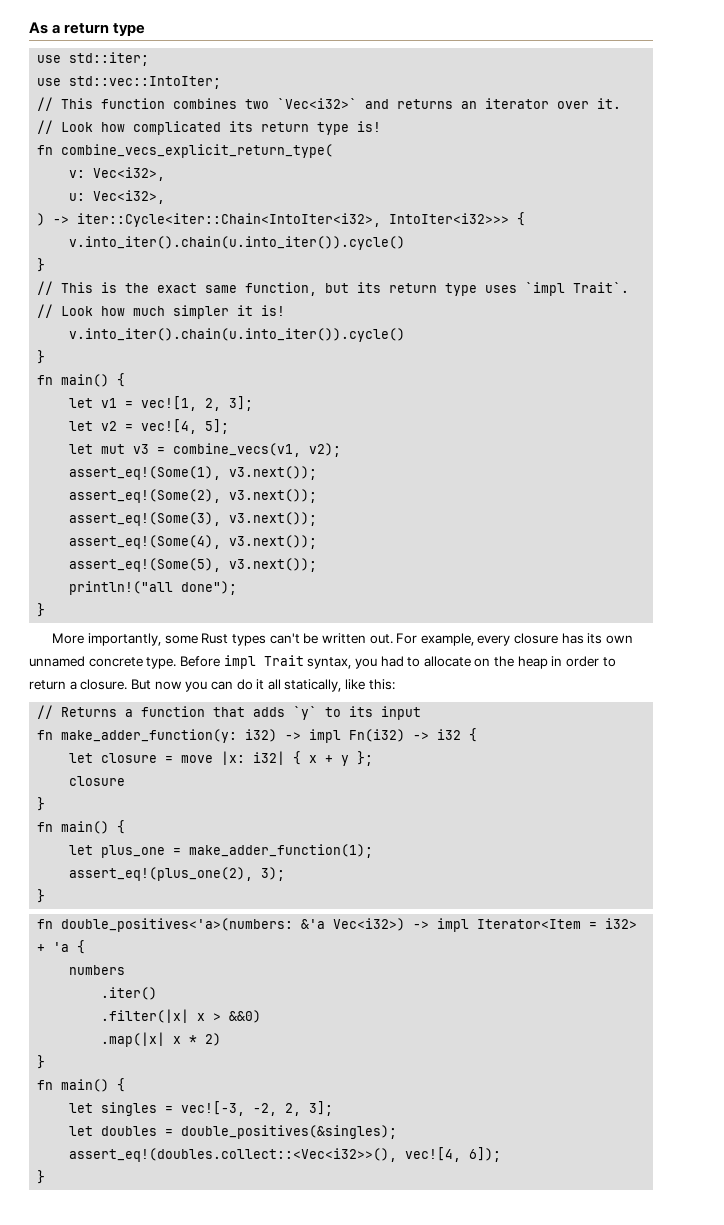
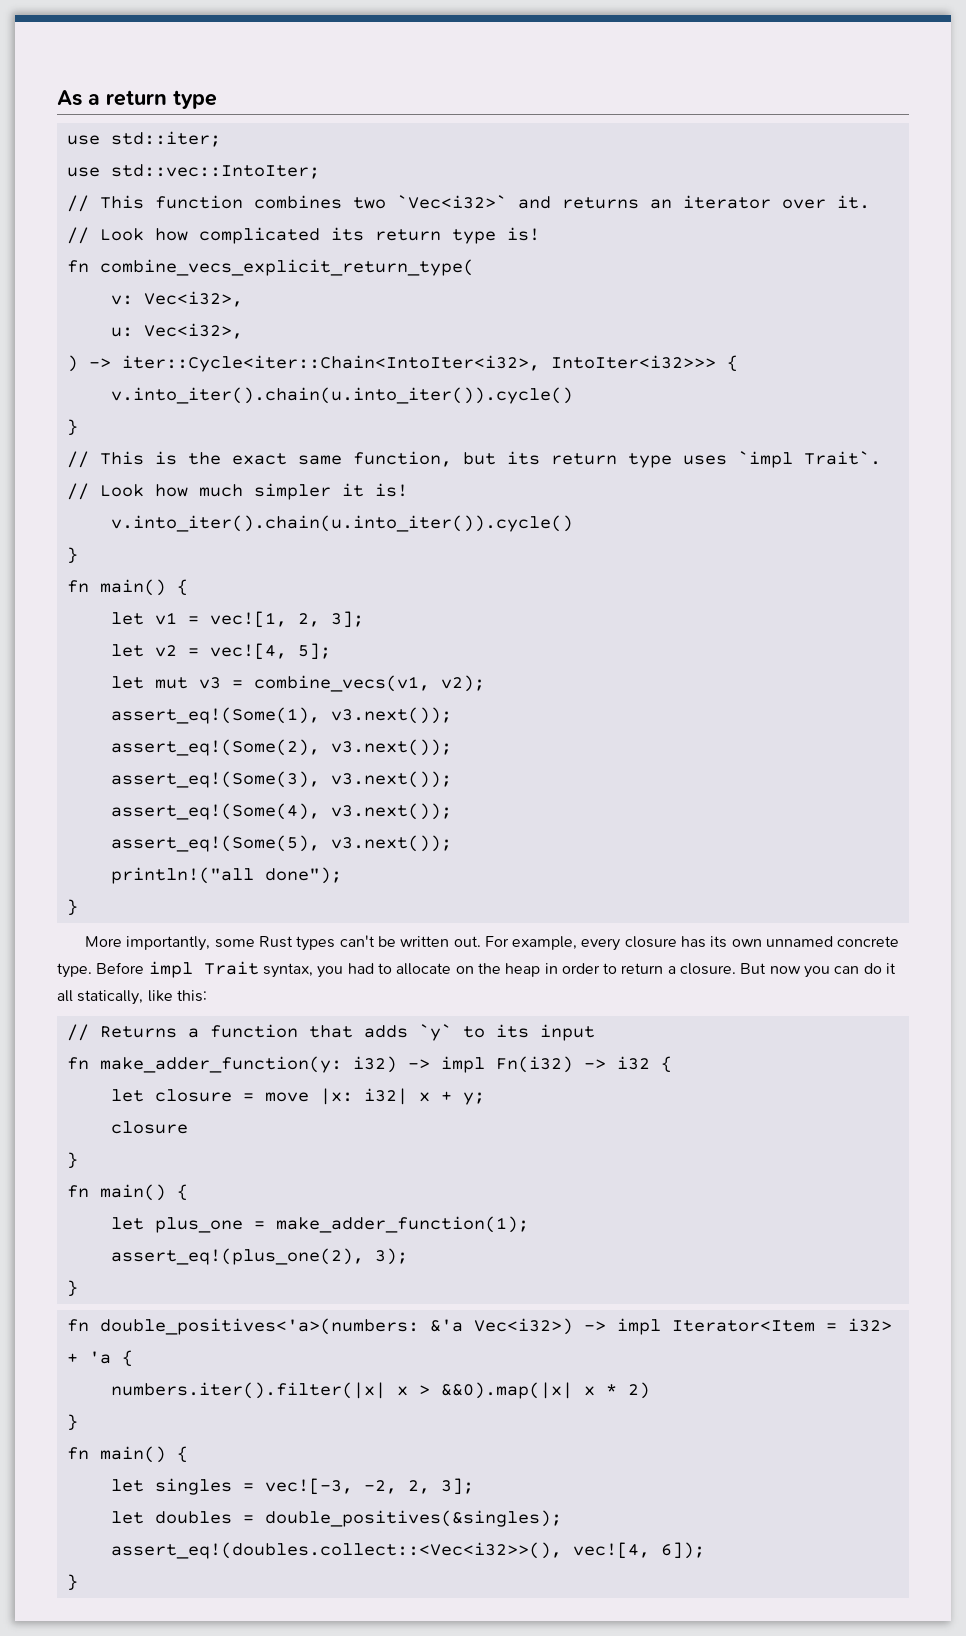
[293,751,302,765] { -> (408, 1096) none
[341,751,374,766] y }; -> [462,1092,485,1105] y;
[69,965,126,975] [101,987,158,1000] [101,1009,262,1023] [101,1032,166,1047] numbers // .iter() // .filter(|x| x > &&0) // .map(|x| -> [110,1382,573,1399] numbers.iter().filter(|x| x > &&0).map(|x|

